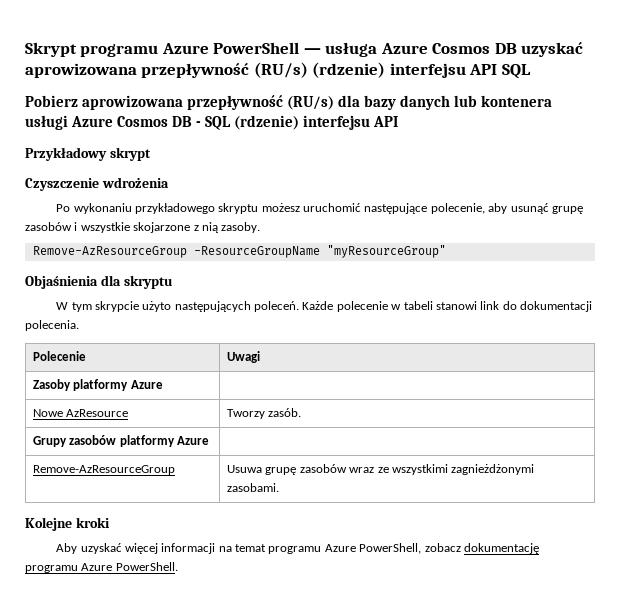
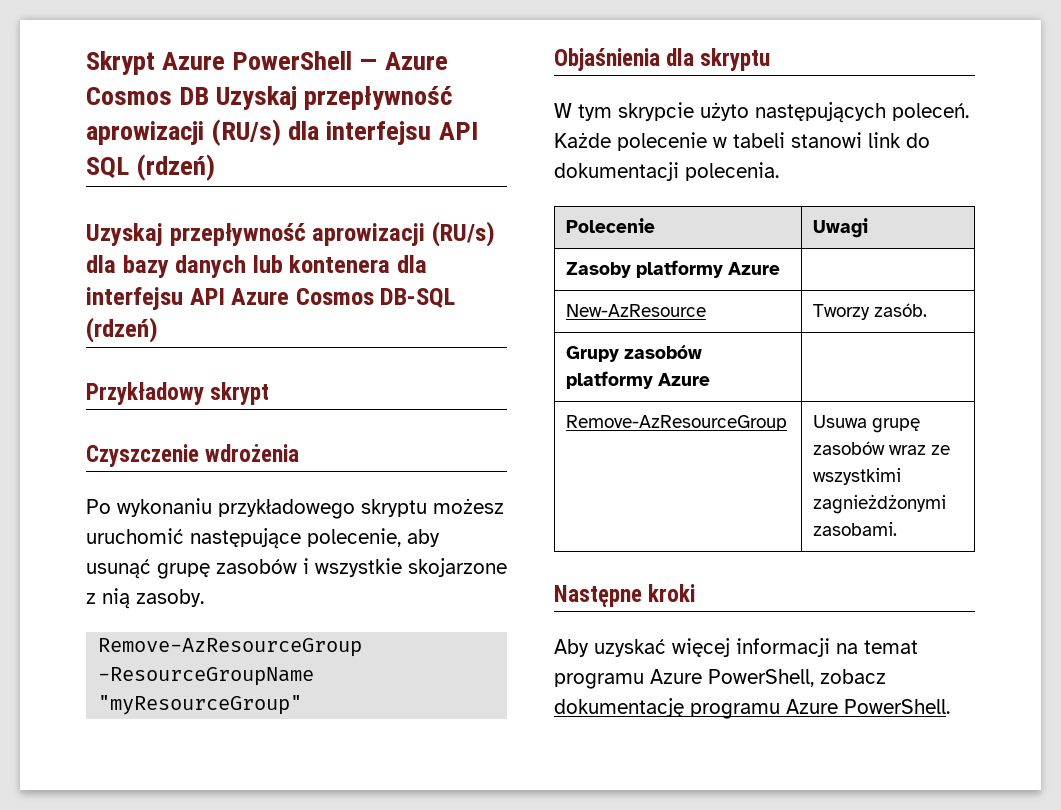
[80,44,159,57] programu -> (155, 63) none
[325,42,584,57] [25,62,386,78] usługa Azure Cosmos DB uzyskać aprowizowana przepływność (RU/s) (rdzenie) -> [384,52,448,70] [86,86,453,110] [86,119,320,146] Azure Cosmos DB Uzyskaj przepływność aprowizacji (RU/s) dla
[25,95,284,110] // Pobierz aprowizowana przepływność -> [136,154,216,181] [86,223,426,246] (rdzeń) // Uzyskaj przepływność aprowizacji
[25,115,399,130] usługi Azure Cosmos DB - SQL (rdzenie) interfejsu API -> [397,255,428,273] [86,287,456,310] [86,317,158,343] dla interfejsu API Azure Cosmos DB-SQL (rdzeń)
[33,409,129,417] Nowe AzResource -> [565,304,706,317] New-AzResource
[25,517,72,531] Kolejne -> [554,585,642,607] Następne

